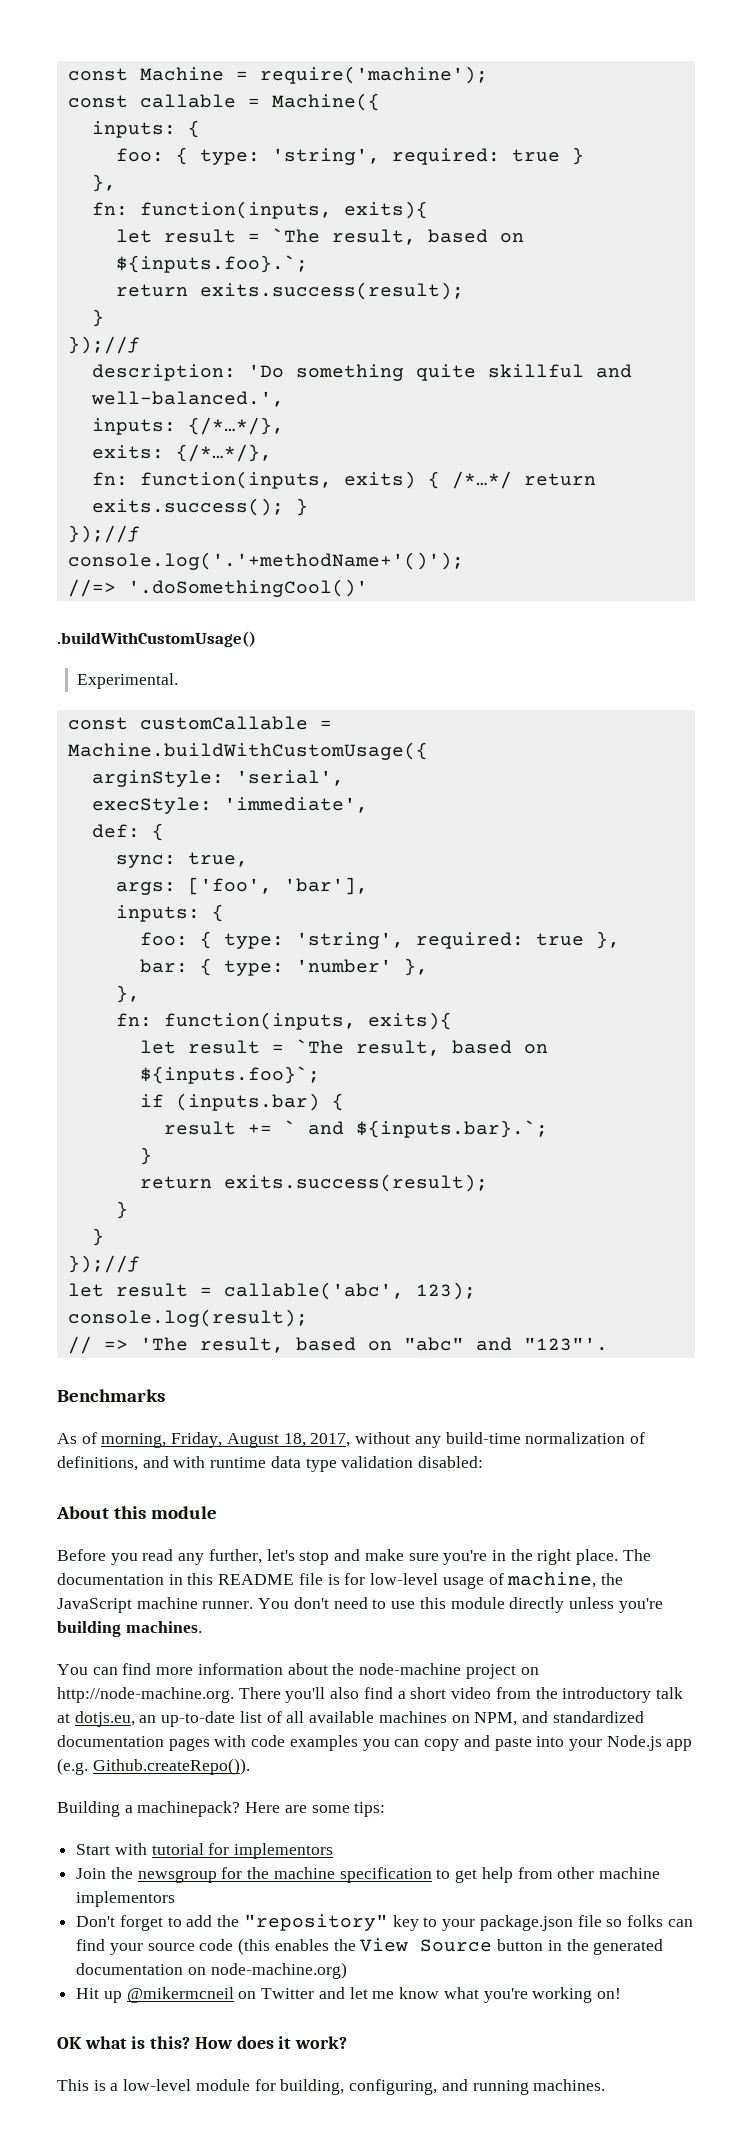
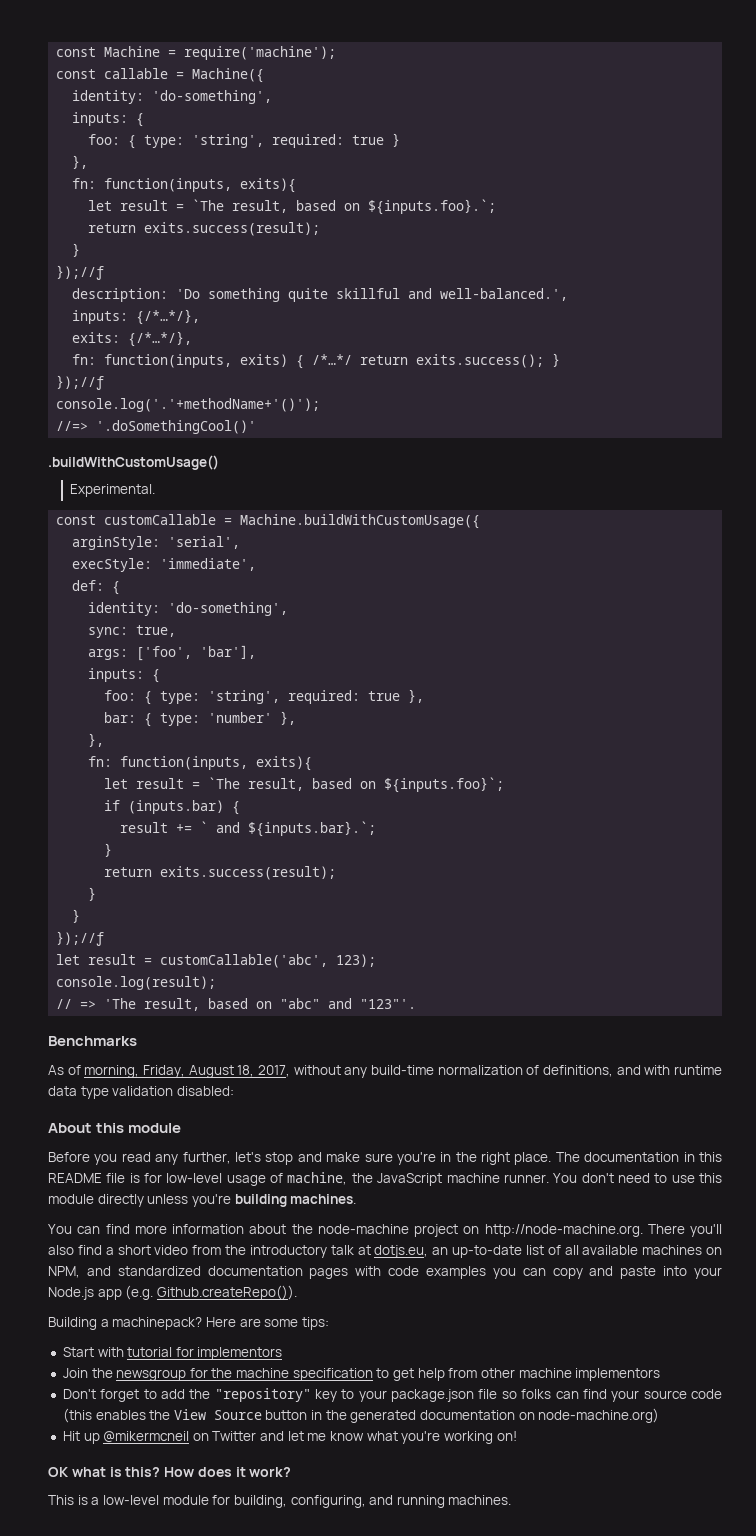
(380, 102) none -> [72,90,273,104] // identity: 'do-something',
(164, 832) none -> [88,602,289,616] // identity: 'do-something',
[223,1282,404,1300] callable('abc', -> [160,954,329,968] customCallable('abc',

